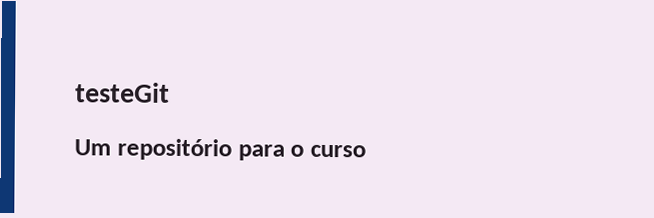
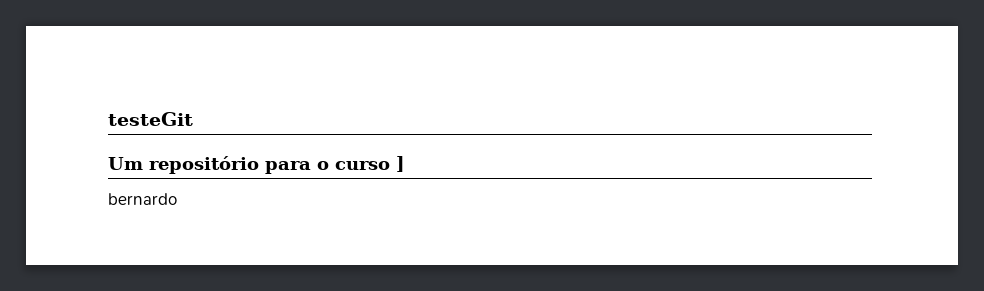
(366, 151) none -> [396,156,405,172] [108,193,177,205] ] // bernardo

